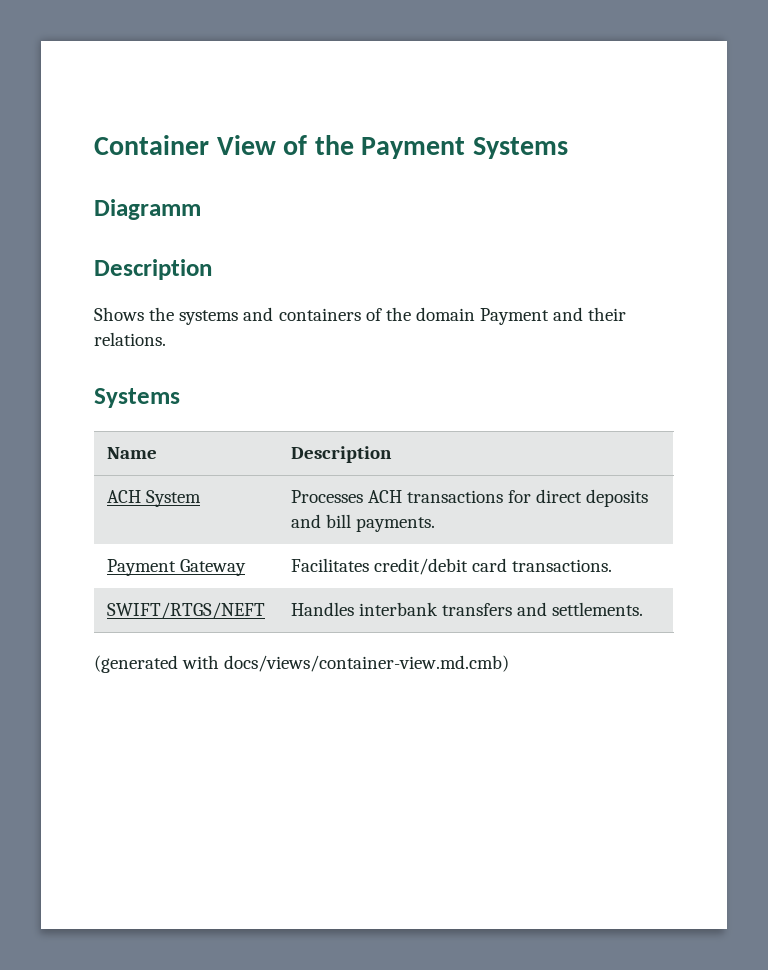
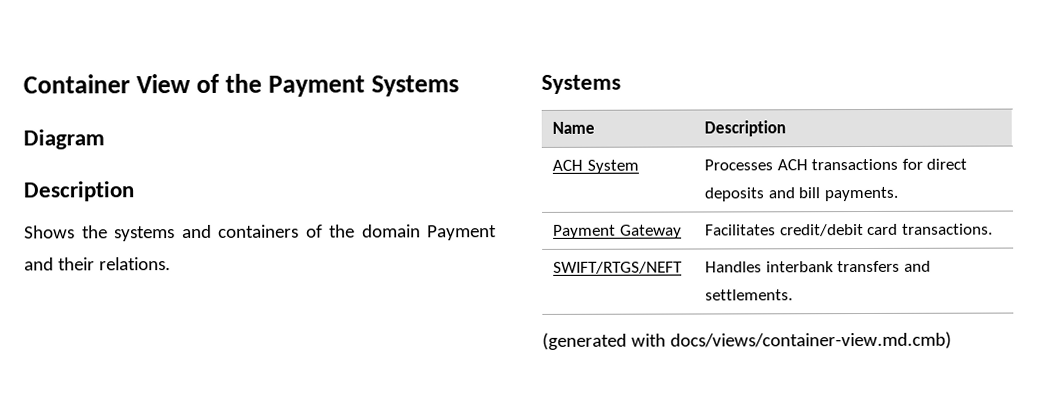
[94,199,201,220] Diagramm -> [23,129,105,150] Diagram

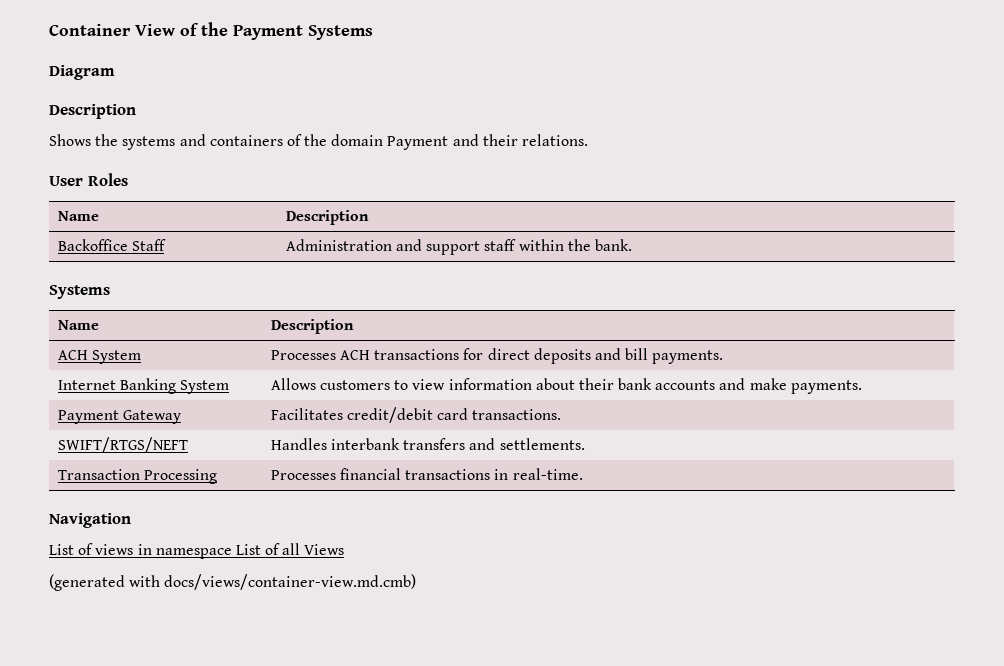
(171, 264) none -> [49,173,128,186] [57,211,99,221] [285,210,369,225] [57,239,167,251] [285,239,632,255] // User Roles // Name | Description // Backoffice Staff | Administration and support staff within the bank.
(898, 194) none -> [57,378,230,394] [270,378,862,394] // Internet Banking System | Allows customers to view information about their bank accounts and make payments.
(794, 295) none -> [57,469,218,484] [270,468,583,480] [49,513,131,528] [49,543,345,559] // Transaction Processing | Processes financial transactions in real-time. // Navigation // List of views in namespace List of all Views

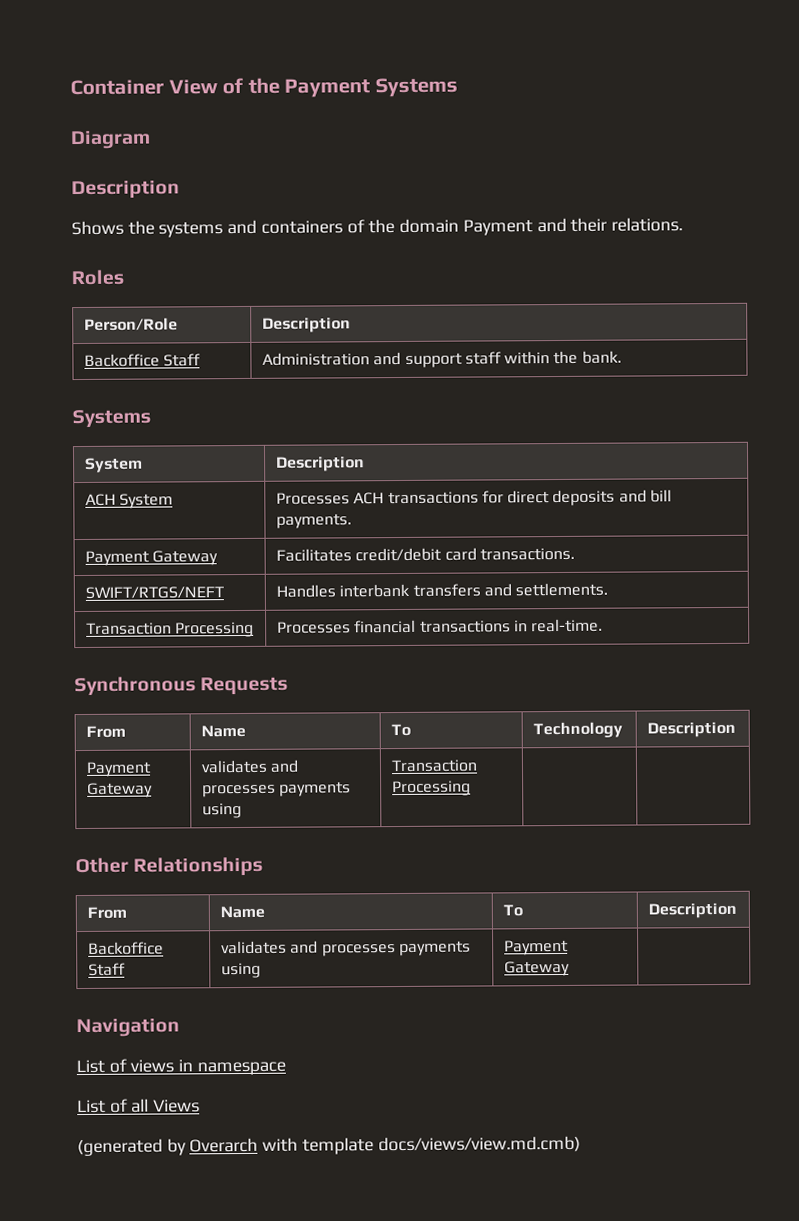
[49,176,83,186] User -> (683, 224) none
[57,211,99,221] Name -> [83,317,178,331] Person/Role
[57,320,99,330] Name -> [84,457,143,473] System
[57,378,230,394] [270,378,862,394] // Internet Banking System | Allows customers to view information about their bank accounts and make payments. -> (352, 521) none
(583, 474) none -> [74,676,289,697] [85,725,126,738] [200,724,246,738] [390,723,411,737] [532,721,623,739] [646,721,736,738] [85,761,152,777] [86,782,153,798] [200,759,300,774] [201,781,352,798] [201,802,242,819] [390,759,478,773] [391,780,471,797] [75,856,264,877] [86,906,127,919] [219,905,265,919] [502,904,523,917] [647,902,737,919] [87,941,164,955] [87,962,126,976] [220,940,471,957] [220,962,261,979] [503,939,569,956] [503,960,570,977] // Synchronous Requests // From | Name | To | Technology | Description // Payment Gateway | validates and processes payments using | Transaction Processing | | // Other Relationships // From | Name | To | Description // Backoffice Staff | validates and processes payments using | Payment Gateway |
(232, 553) none -> (286, 1068) //
[129,574,417,590] with docs/views/container-view.md.cmb) -> [166,1135,581,1156] by Overarch with template docs/views/view.md.cmb)

